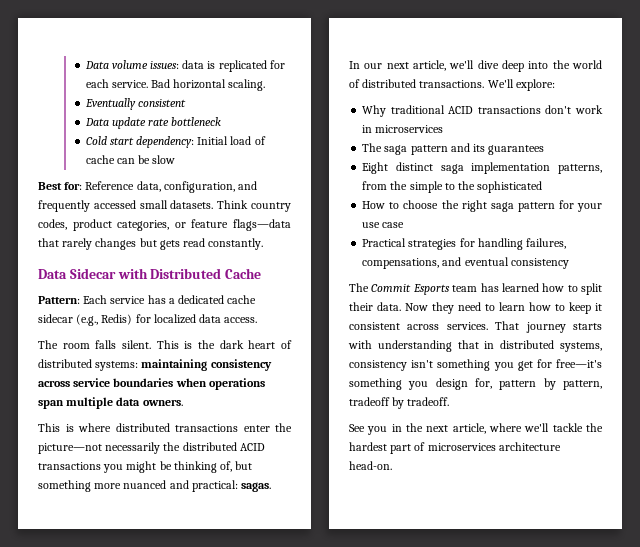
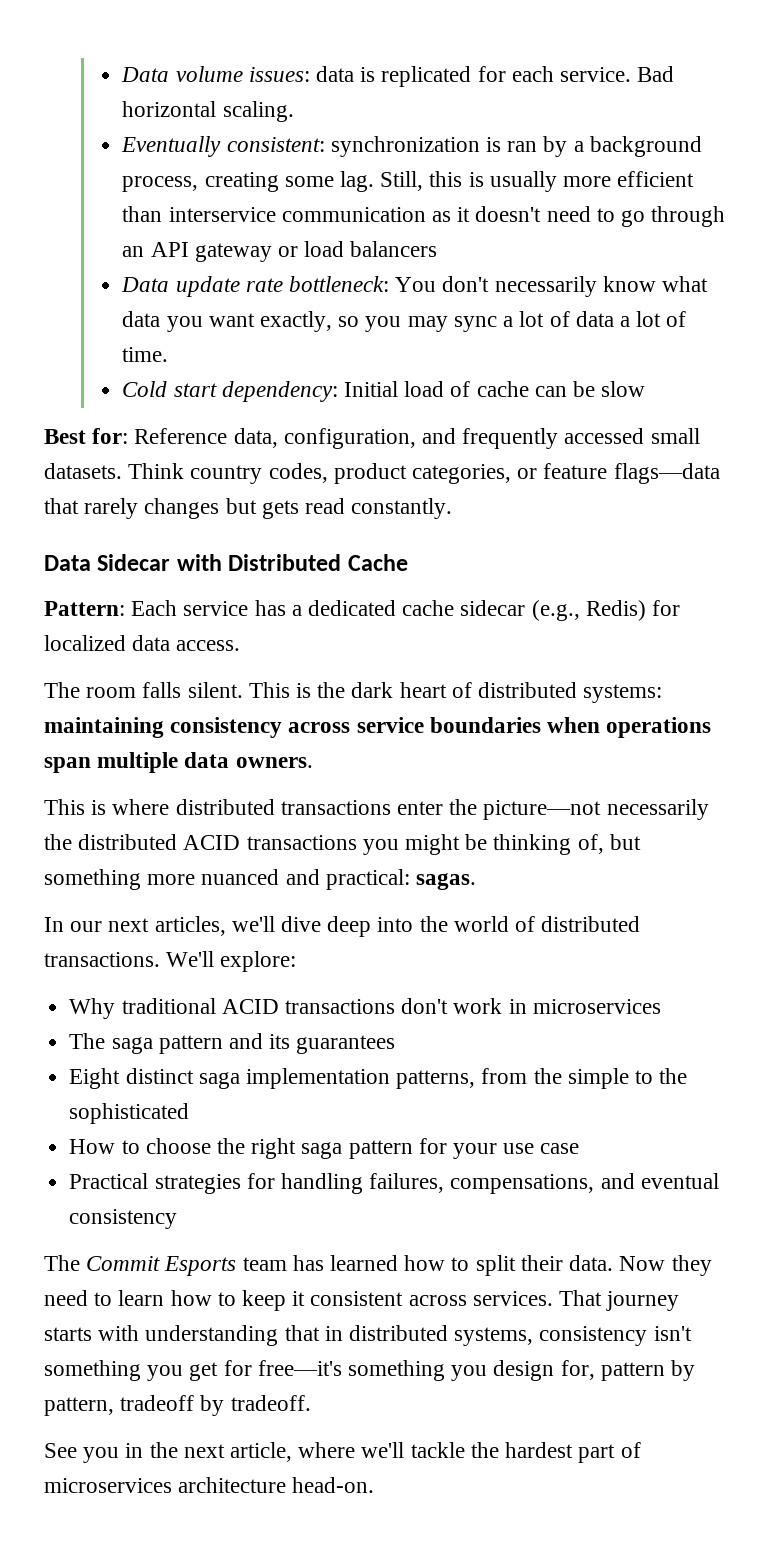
[137,99,186,107] [84,117,222,129] consistent // Data update rate bottleneck -> [226,136,702,157] [122,171,695,192] [122,206,726,227] [122,241,438,262] [121,276,709,297] [122,311,687,332] [122,347,169,362] consistent: synchronization is ran by a background process, creating some lag. Still, this is usually more efficient than interservice communication as it doesn't need to go through an API gateway or load balancers // Data update rate bottleneck: You don't necessarily know what data you want exactly, so you may sync a lot of data a lot of time.
[413,60,446,71] article, -> [154,916,226,936] articles,

